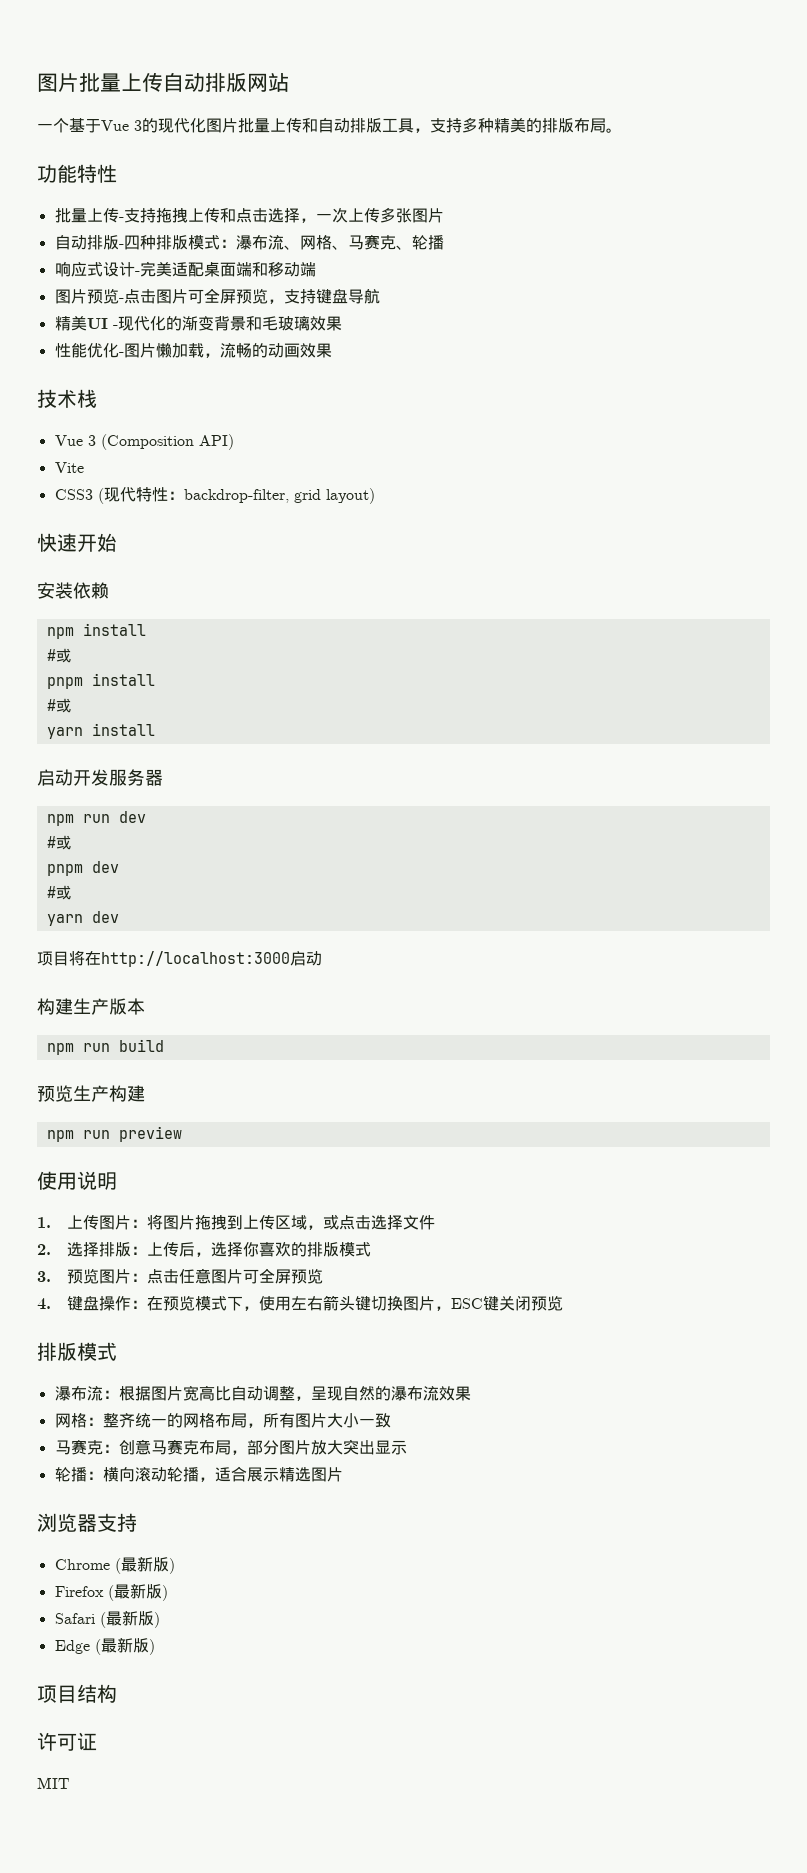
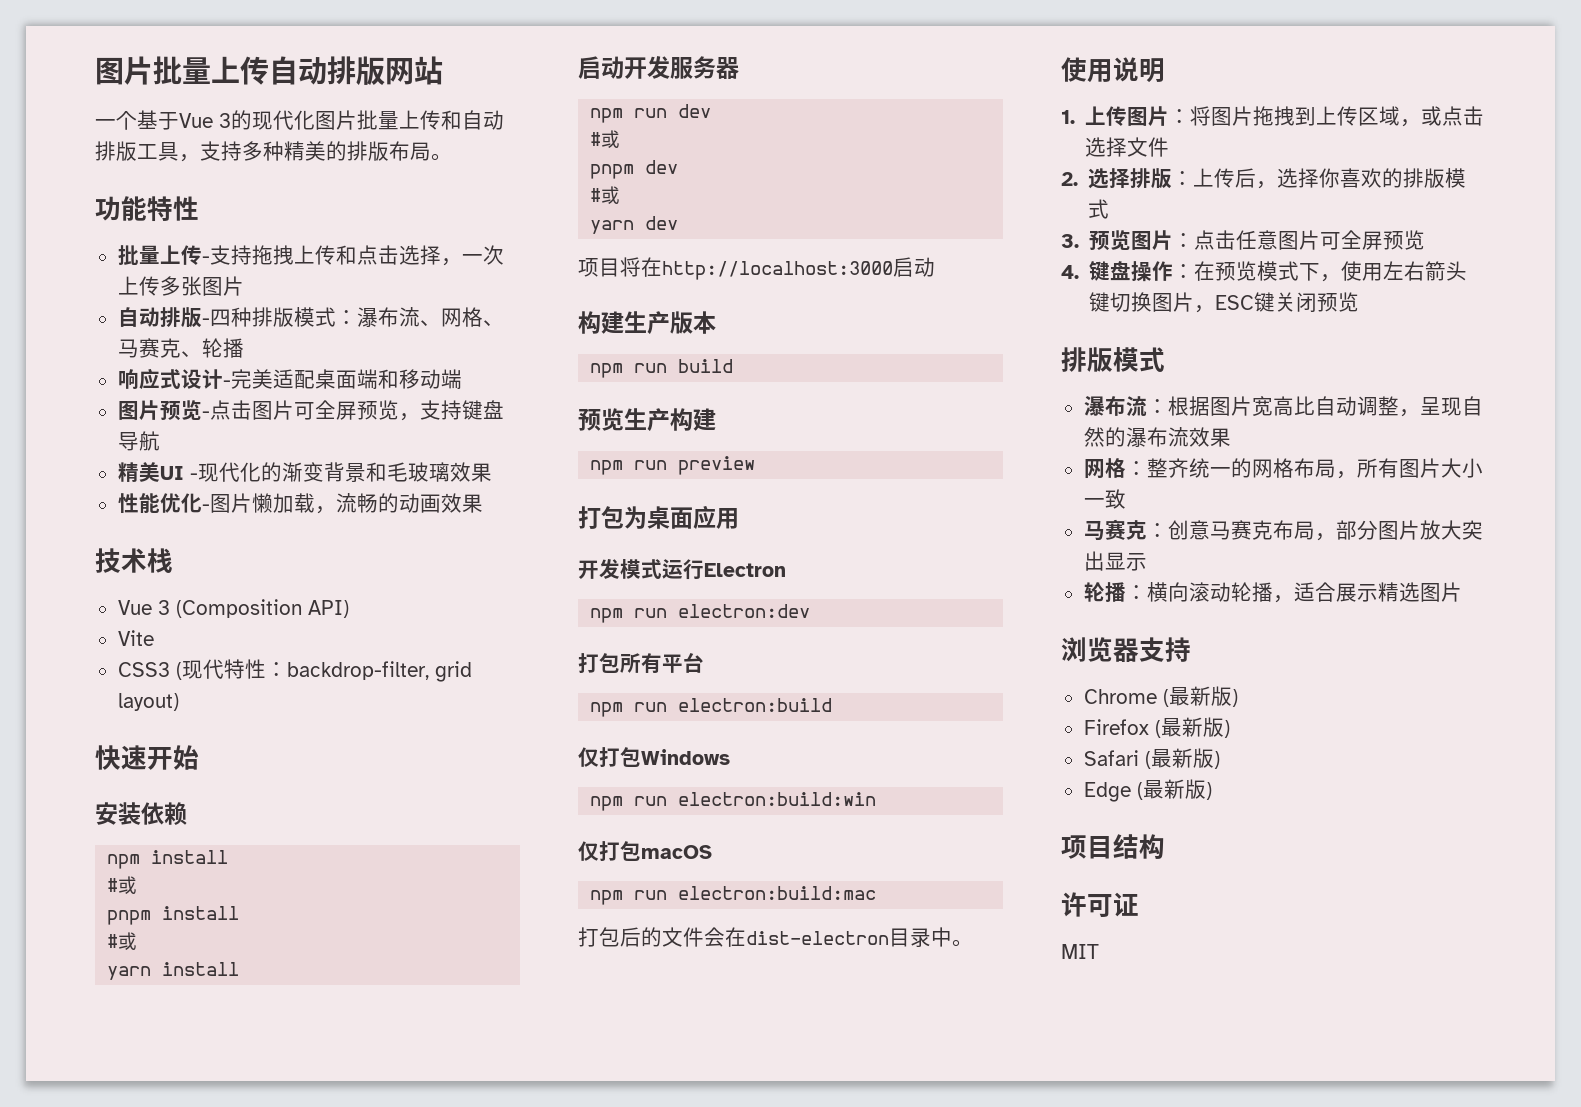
(182, 1134) none -> [578,505,739,529] [578,559,786,580] [590,604,811,623] [578,653,704,673] [590,698,833,717] [578,747,730,767] [590,792,877,811] [578,841,712,861] [590,886,877,905] [578,927,973,947] // 打包为桌面应用 // 开发模式运行Electron // npm run electron:dev // 打包所有平台 // npm run electron:build // 仅打包Windows // npm run electron:build:win // 仅打包macOS // npm run electron:build:mac // 打包后的文件会在dist-electron目录中。

